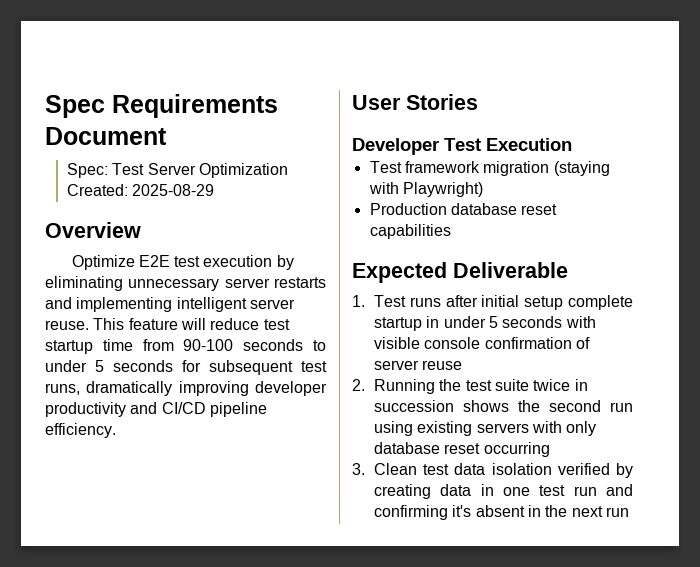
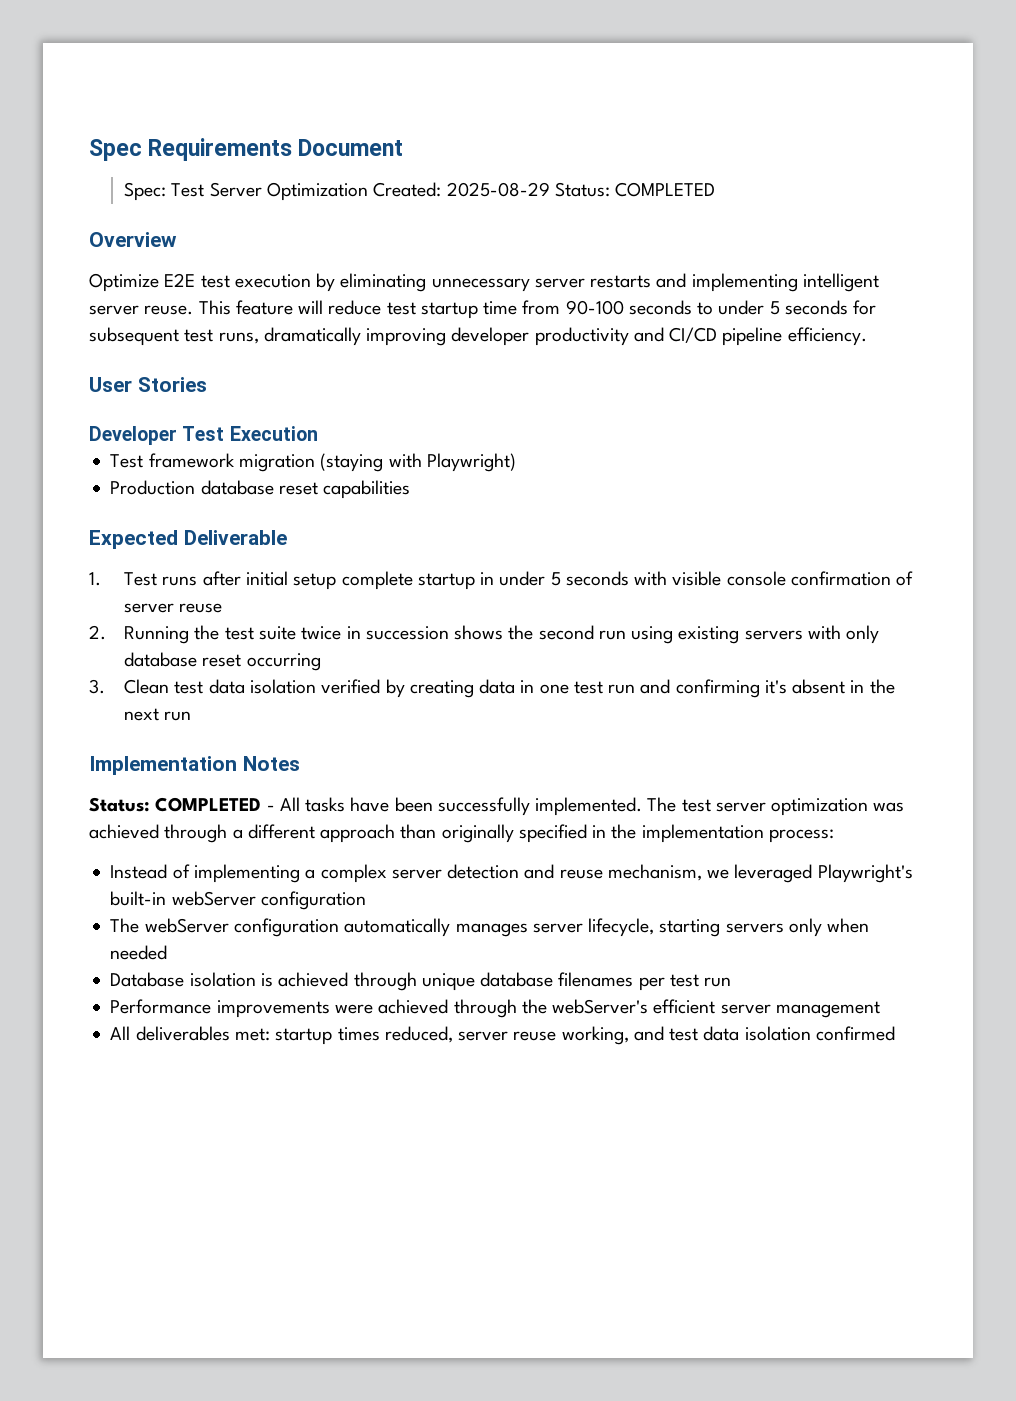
(215, 190) none -> [554,182,716,197] Status: COMPLETED
(629, 512) none -> [89,756,300,775] [89,797,905,816] [89,824,834,843] [110,864,913,883] [110,891,366,910] [110,918,870,937] [110,945,168,960] [110,972,732,991] [110,999,880,1018] [110,1026,895,1045] // Implementation Notes // Status: COMPLETED - All tasks have been successfully implemented. The test server optimization was achieved through a different approach than originally specified in the implementation process: // Instead of implementing a complex server detection and reuse mechanism, we leveraged Playwright's built-in webServer configuration // The webServer configuration automatically manages server lifecycle, starting servers only when needed // Database isolation is achieved through unique database filenames per test run // Performance improvements were achieved through the webServer's efficient server management // All deliverables met: startup times reduced, server reuse working, and test data isolation confirmed

